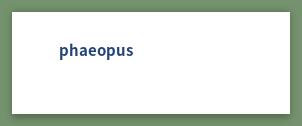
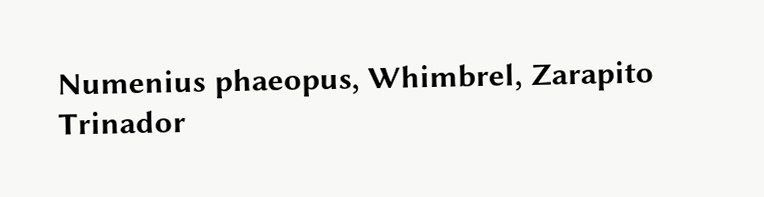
[59,43,133,60] phaeopus -> [57,60,654,99] [58,110,186,135] Numenius phaeopus, Whimbrel, Zarapito Trinador

